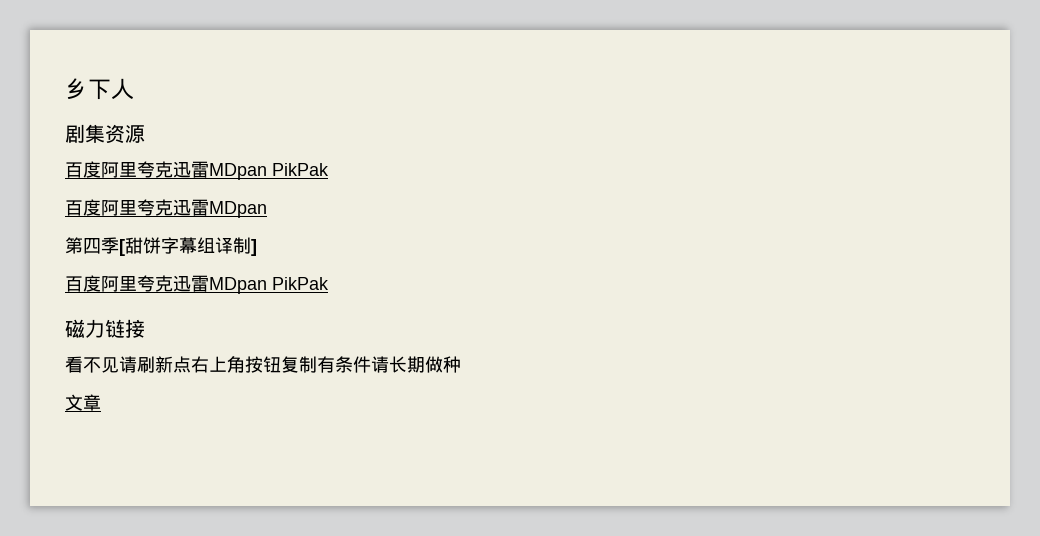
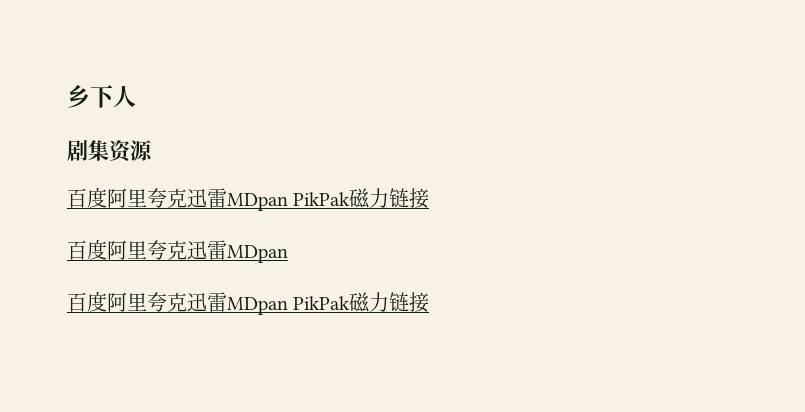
[65,199,267,218] [65,237,257,256] [65,275,329,294] [65,319,145,338] [65,356,461,373] [65,394,101,411] // 百度阿里夸克迅雷MDpan // 第四季[甜饼字幕组译制] // 百度阿里夸克迅雷MDpan PikPak // 磁力链接 // 看不见请刷新点右上角按钮复制有条件请长期做种 // 文章 -> [349,188,430,209] [67,239,288,263] [67,291,430,315] 磁力链接 // 百度阿里夸克迅雷MDpan // 百度阿里夸克迅雷MDpan PikPak磁力链接

